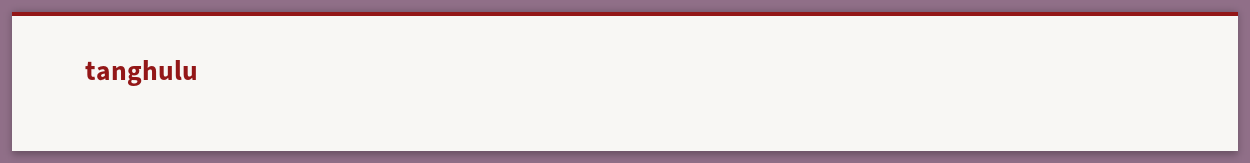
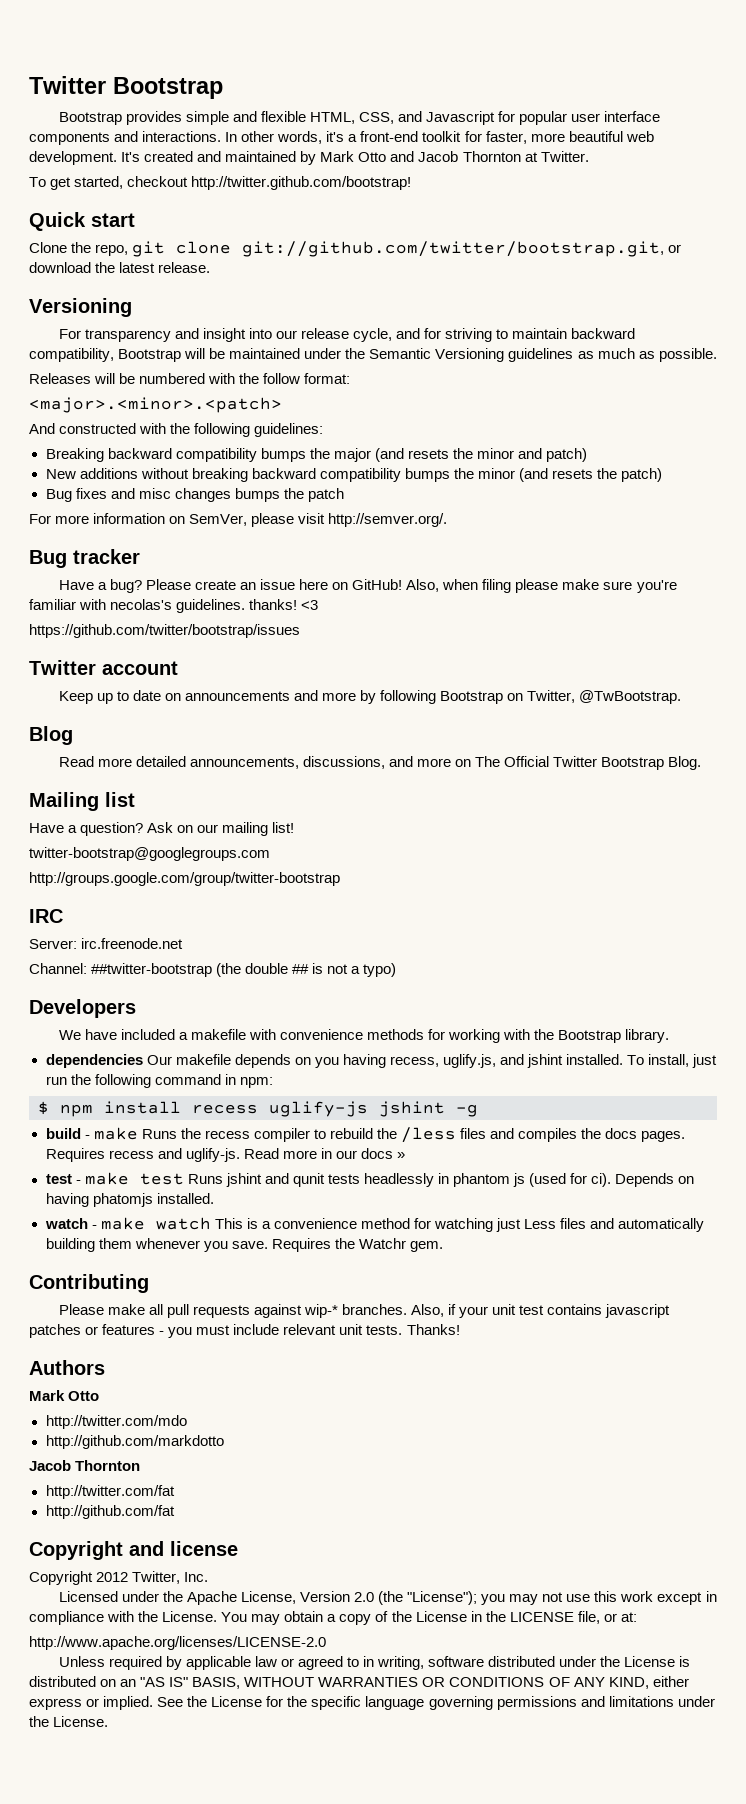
[85,60,198,86] tanghulu -> [29,76,223,99] [58,111,661,125] [29,131,654,145] [29,151,589,165] [29,176,412,190] [29,212,135,231] [29,241,682,257] [29,262,211,273] [29,298,132,317] [58,328,636,342] [29,348,717,362] [29,373,351,384] [29,397,282,413] [29,423,324,437] [45,448,588,462] [45,468,663,482] [45,488,344,502] [29,513,448,527] [29,549,140,568] [58,579,677,593] [29,599,319,613] [29,624,300,638] [29,660,178,675] [58,690,682,704] [29,726,73,745] [58,756,702,770] [29,792,135,811] [29,822,295,836] [29,847,270,861] [29,872,340,886] [29,909,63,923] [29,938,184,949] [29,963,397,977] [29,999,136,1018] [58,1029,670,1043] [45,1054,718,1068] [45,1074,273,1088] [38,1101,478,1117] [45,1127,686,1143] [45,1148,405,1162] [45,1172,695,1187] [45,1193,214,1207] [44,1217,705,1232] [45,1238,443,1252] [29,1274,149,1293] [58,1304,671,1318] [29,1324,460,1338] [29,1360,105,1375] [29,1390,100,1401] [45,1415,187,1429] [45,1435,224,1449] [29,1460,141,1471] [45,1485,175,1499] [45,1505,175,1519] [29,1541,238,1560] [29,1571,209,1585] [58,1591,717,1605] [29,1611,637,1625] [29,1636,326,1650] [58,1656,691,1670] [29,1676,689,1689] [29,1696,715,1710] [29,1716,109,1727] Twitter Bootstrap // Bootstrap provides simple and flexible HTML, CSS, and Javascript for popular user interface components and interactions. In other words, it's a front-end toolkit for faster, more beautiful web development. It's created and maintained by Mark Otto and Jacob Thornton at Twitter. // To get started, checkout http://twitter.github.com/bootstrap! // Quick start // Clone the repo, git clone git://github.com/twitter/bootstrap.git, or download the latest release. // Versioning // For transparency and insight into our release cycle, and for striving to maintain backward compatibility, Bootstrap will be maintained under the Semantic Versioning guidelines as much as possible. // Releases will be numbered with the follow format: // <major>.<minor>.<patch> // And constructed with the following guidelines: // Breaking backward compatibility bumps the major (and resets the minor and patch) // New additions without breaking backward compatibility bumps the minor (and resets the patch) // Bug fixes and misc changes bumps the patch // For more information on SemVer, please visit http://semver.org/. // Bug tracker // Have a bug? Please create an issue here on GitHub! Also, when filing please make sure you're familiar with necolas's guidelines. thanks! <3 // https://github.com/twitter/bootstrap/issues // Twitter account // Keep up to date on announcements and more by following Bootstrap on Twitter, @TwBootstrap. // Blog // Read more detailed announcements, discussions, and more on The Official Twitter Bootstrap Blog. // Mailing list // Have a question? Ask on our mailing list! // twitter-bootstrap@googlegroups.com // http://groups.google.com/group/twitter-bootstrap // IRC // Server: irc.freenode.net // Channel: ##twitter-bootstrap (the double ## is not a typo) // Developers // We have included a makefile with convenience methods for working with the Bootstrap library. // dependencies Our makefile depends on you having recess, uglify.js, and jshint installed. To install, just run the following command in npm: // $ npm install recess uglify-js jshint -g // build - make Runs the recess compiler to rebuild the /less files and compiles the docs pages. Requires recess and uglify-js. Read more in our docs » // test - make test Runs jshint and qunit tests headlessly in phantom js (used for ci). Depends on having phatomjs installed. // watch - make watch This is a convenience method for watching just Less files and automatically building them whenever you save. Requires the Watchr gem. // Contributing // Please make all pull requests against wip-* branches. Also, if your unit test contains javascript patches or features - you must include relevant unit tests. Thanks! // Authors // Mark Otto // http://twitter.com/mdo // http://github.com/markdotto // Jacob Thornton // http://twitter.com/fat // http://github.com/fat // Copyright and license // Copyright 2012 Twitter, Inc. // Licensed under the Apache License, Version 2.0 (the "License"); you may not use this work except in compliance with the License. You may obtain a copy of the License in the LICENSE file, or at: // http://www.apache.org/licenses/LICENSE-2.0 // Unless required by applicable law or agreed to in writing, software distributed under the License is distributed on an "AS IS" BASIS, WITHOUT WARRANTIES OR CONDITIONS OF ANY KIND, either express or implied. See the License for the specific language governing permissions and limitations under the License.

